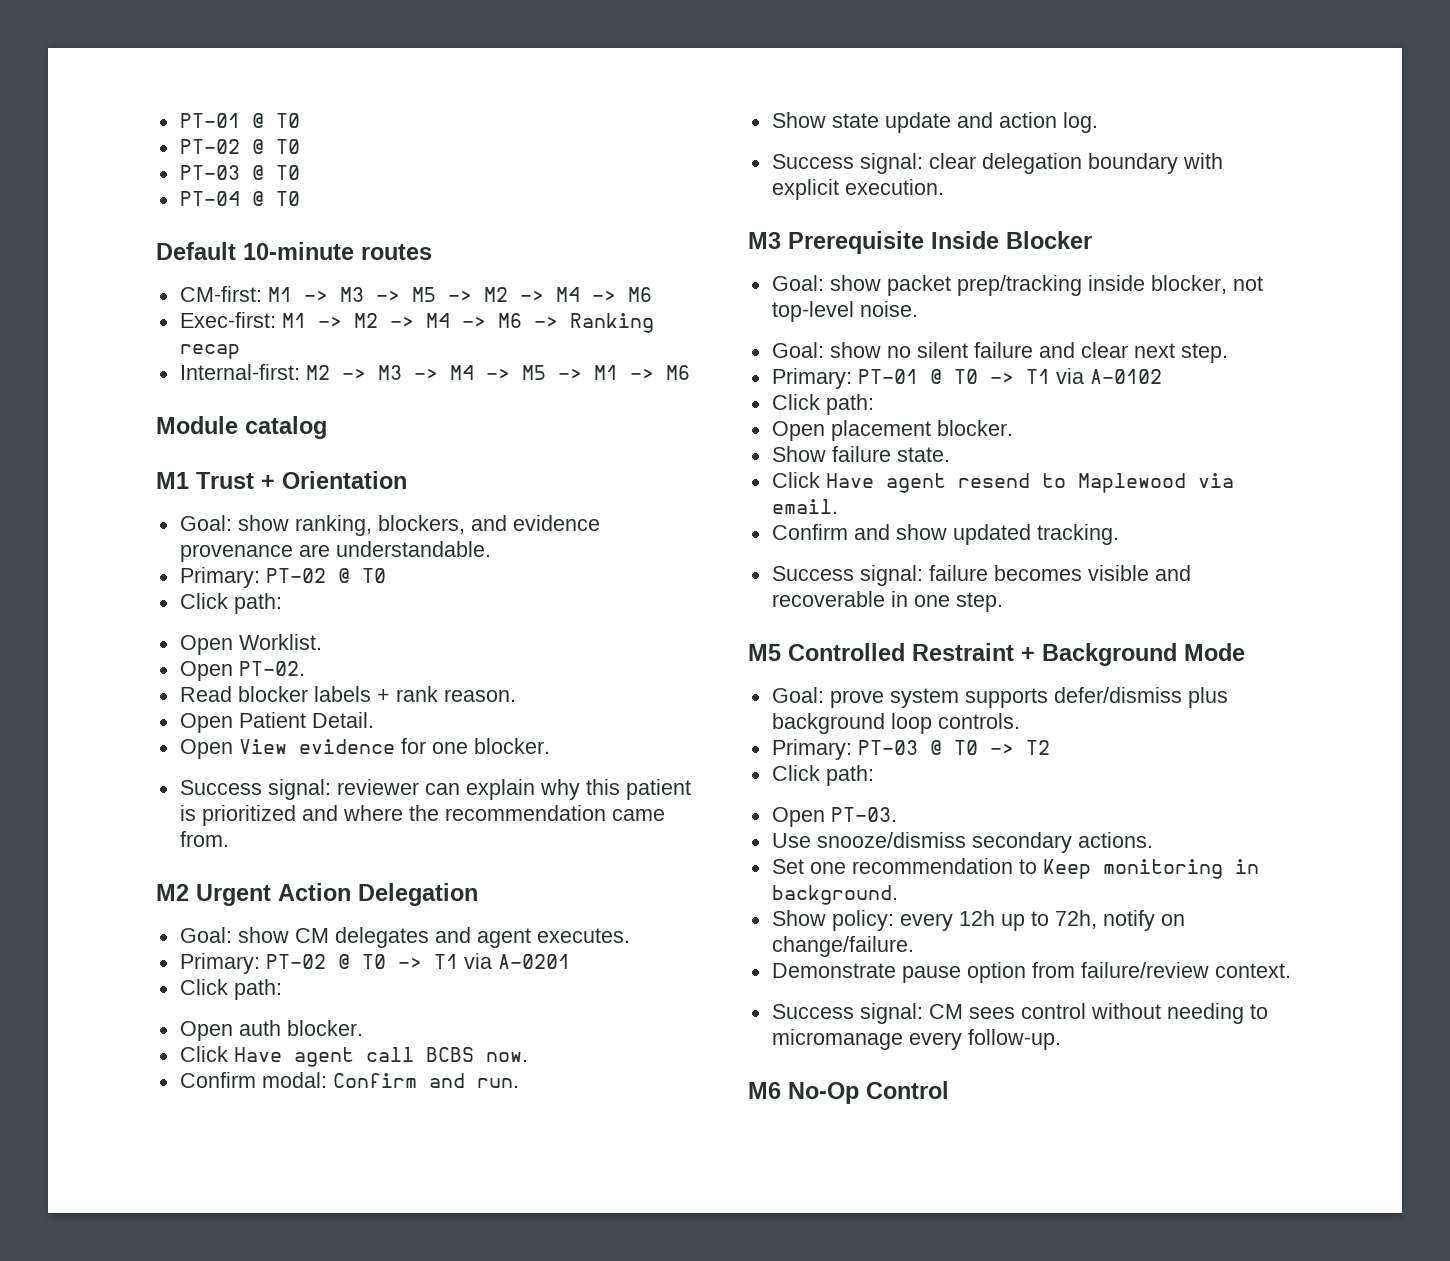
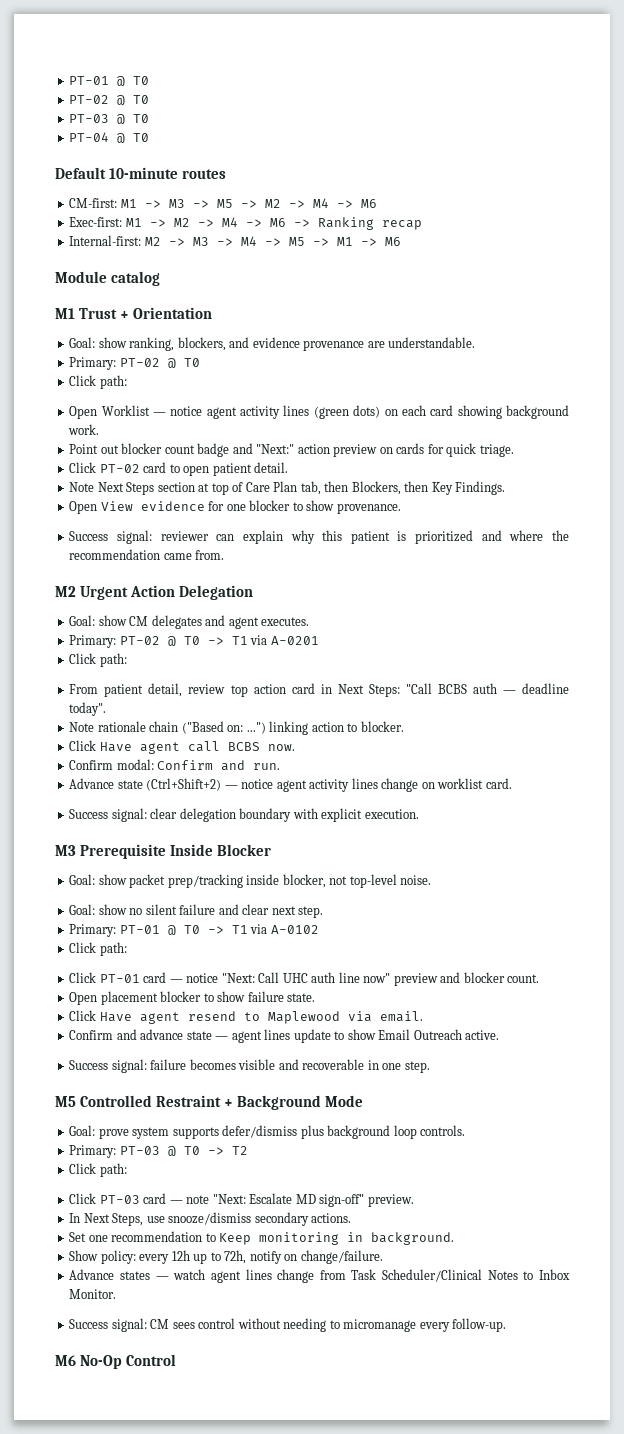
[238,634,322,650] [179,661,305,681] [179,686,516,702] [179,712,374,733] Worklist. // Open PT-02. // Read blocker labels + rank reason. // Open Patient Detail. -> [101,405,570,419] [68,424,100,435] [69,443,514,457] [69,462,289,476] [69,481,506,495] Worklist — notice agent activity lines (green dots) on each card showing background work. // Point out blocker count badge and "Next:" action preview on cards for quick triage. // Click PT-02 card to open patient detail. // Note Next Steps section at top of Care Plan tab, then Blockers, then Key Findings.
[473,738,550,754] blocker. -> [249,500,401,514] blocker to show provenance.
[179,1020,281,1041] Open auth -> [69,683,570,697] [69,702,107,716] [69,721,358,735] From patient detail, review top action card in Next Steps: "Call BCBS auth — deadline today". // Note rationale chain ("Based on: ...") linking action to
[771,112,1098,133] Show state update and action log. -> [69,778,512,792] Advance state (Ctrl+Shift+2) — notice agent activity lines change on worklist card.
(874, 404) none -> [69,972,540,986] // Click PT-01 card — notice "Next: Call UHC auth line now" preview and blocker count.
[936,420,1013,436] [771,446,826,462] blocker. // Show -> [160,991,246,1002] blocker to show
[895,524,1119,545] show updated tracking. -> [140,1029,500,1043] advance state — agent lines update to show Email Outreach active.
[771,807,897,827] [771,833,811,848] Open PT-03. // Use -> [69,1193,414,1207] [69,1213,165,1226] Click PT-03 card — note "Next: Escalate MD sign-off" preview. // In Next Steps, use
[771,962,1291,983] Demonstrate pause option from failure/review context. -> [69,1269,570,1283] [69,1289,117,1299] Advance states — watch agent lines change from Task Scheduler/Clinical Notes to Inbox Monitor.

